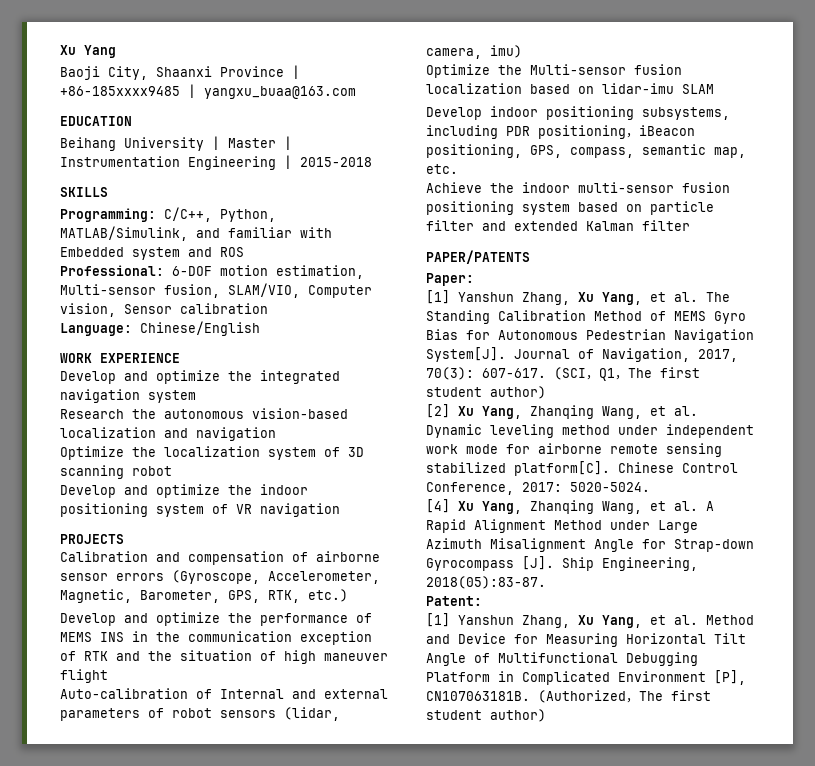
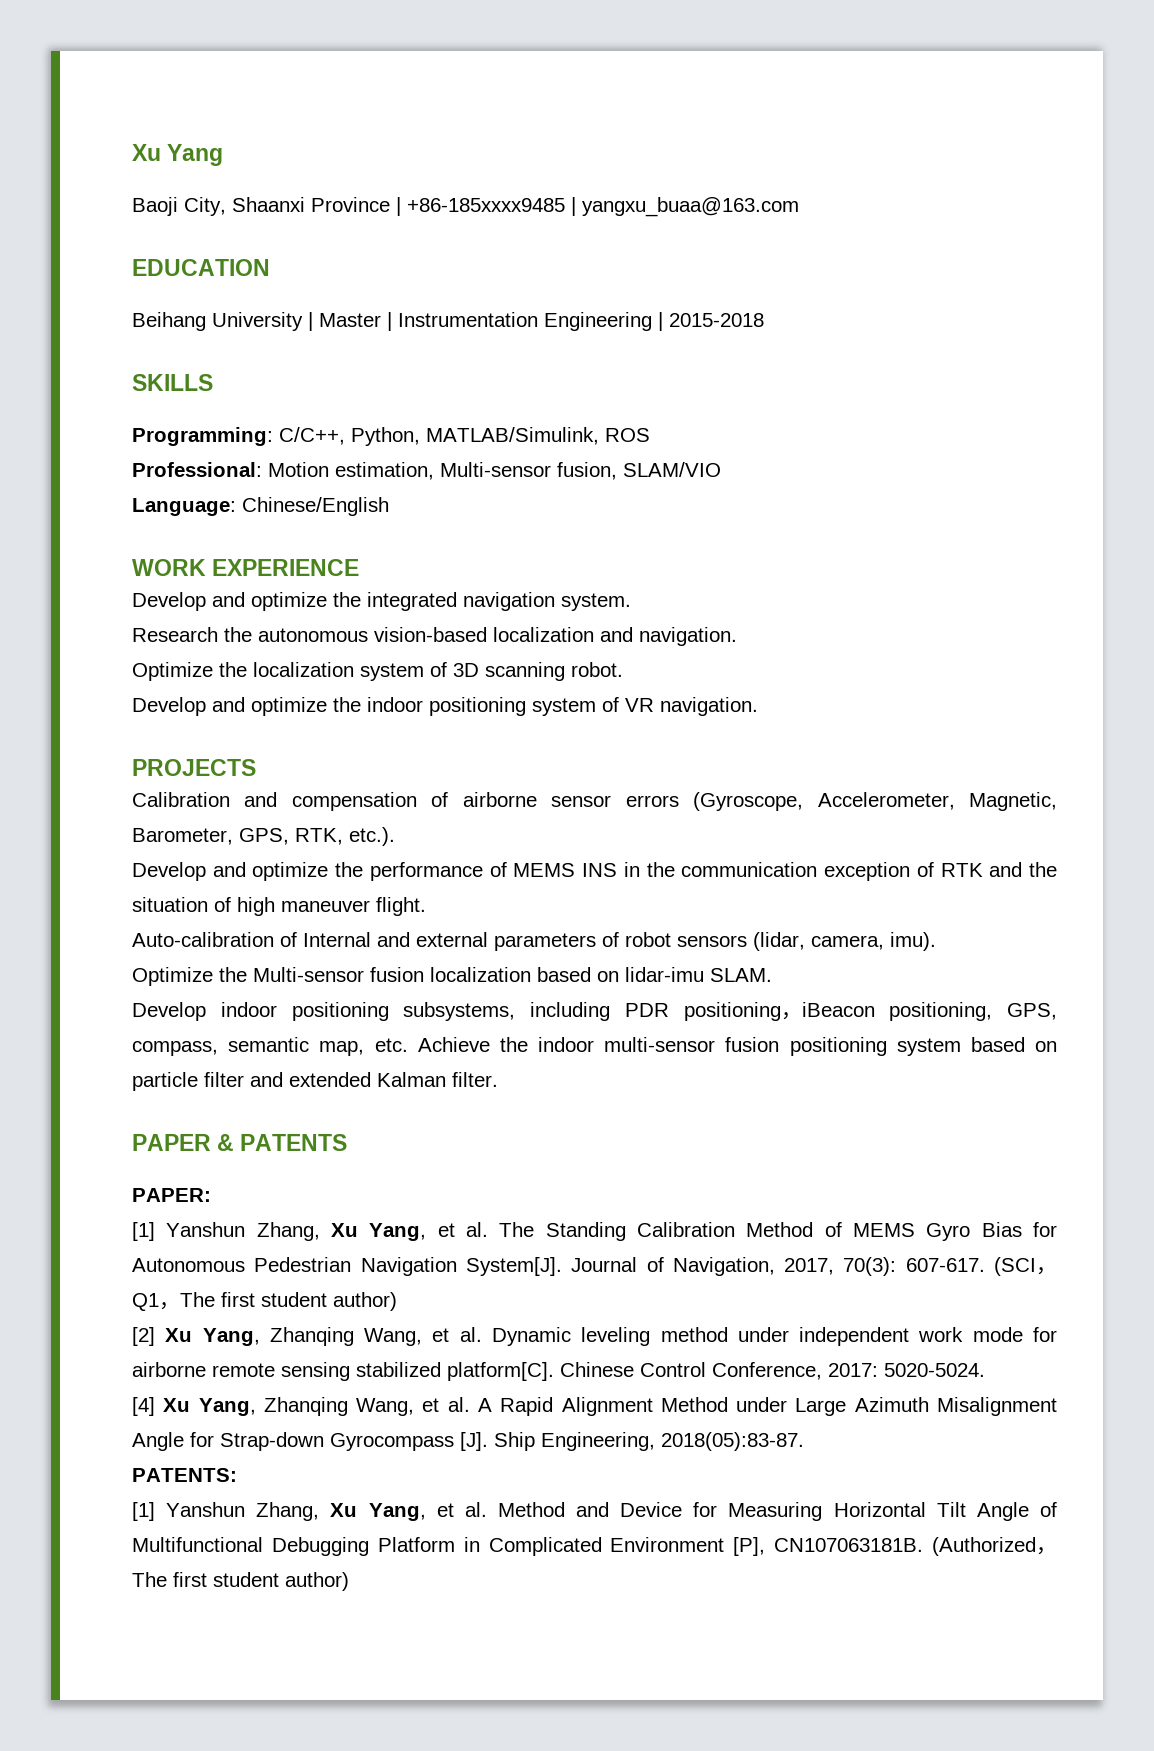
[196,227,332,238] [60,247,212,260] and familiar with Embedded system and -> (599, 436) none
[172,265,268,276] 6-DOF motion -> [268,462,329,477] Motion
[228,283,372,298] [60,303,268,317] SLAM/VIO, Computer vision, Sensor calibration -> [623,462,721,477] SLAM/VIO
[148,390,196,403] system -> [561,593,631,611] system.
[196,427,276,441] navigation -> [639,627,737,646] navigation.
[132,466,172,476] robot -> [571,662,623,677] robot.
[260,503,340,517] navigation -> [660,697,758,716] navigation.
[308,589,348,602] etc.) -> [349,827,395,846] etc.).
[60,669,108,683] flight -> [376,897,426,916] flight.
[490,45,522,58] imu) -> [890,932,936,951] imu).
[682,84,714,94] SLAM -> [710,968,772,982] SLAM.
(458, 169) // -> (408, 1045) none
[642,220,690,231] [426,250,530,264] [426,273,474,286] filter // PAPER/PATENTS // Paper: -> [452,1072,498,1087] [132,1134,348,1151] [132,1188,211,1202] filter. // PAPER & PATENTS // PAPER:
[426,596,482,606] Patent: -> [132,1468,237,1482] PATENTS:

